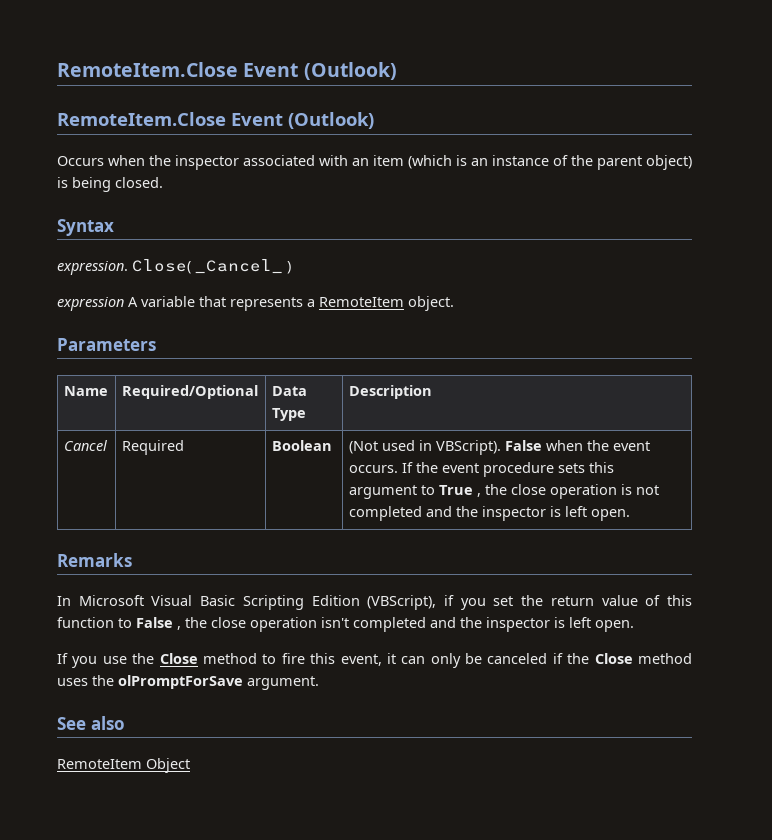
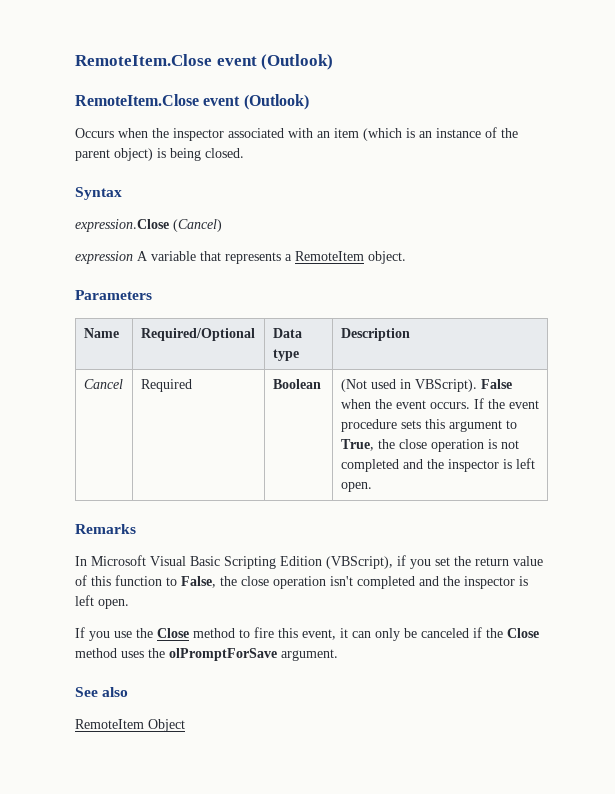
[57,62,299,77] RemoteItem.Close Event -> [75,54,257,66] RemoteItem.Close event
[231,113,283,126] Event -> [203,96,241,106] event
[57,259,291,275] expression. Close( _Cancel_ ) -> [75,219,222,232] expression.Close (Cancel)
[271,408,306,421] Type -> [272,349,299,361] type
[438,485,481,497] True , -> [340,439,374,451] True,
[136,617,181,630] False , -> [181,576,216,588] False,

